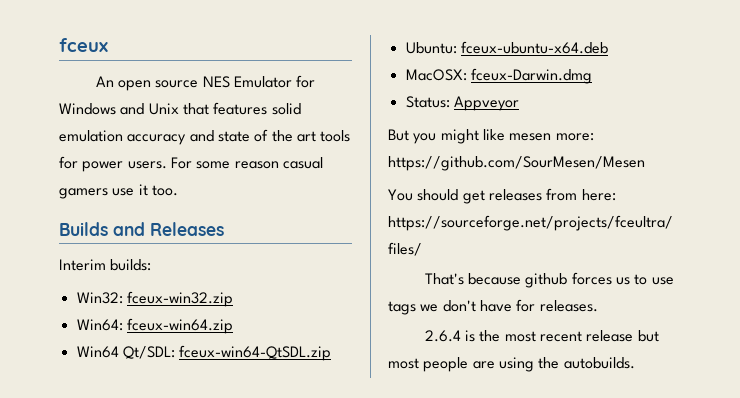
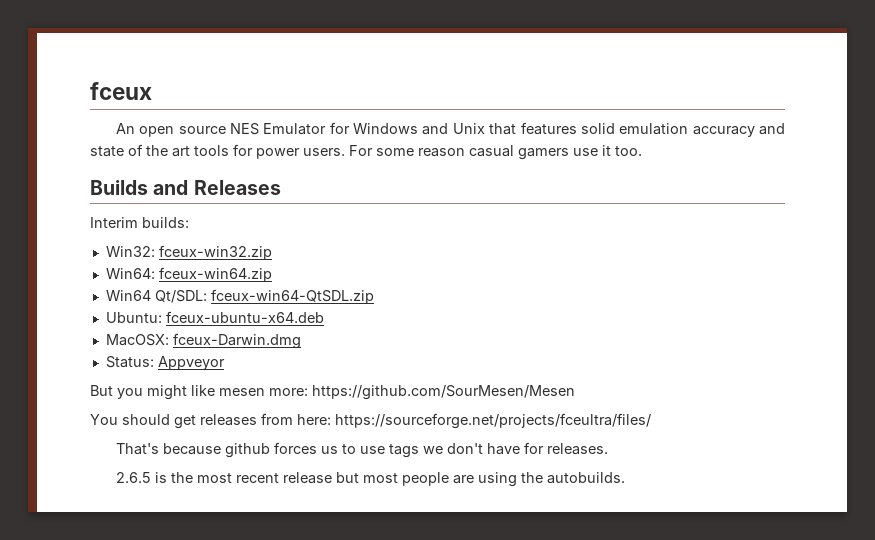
[424,330,461,342] 2.6.4 -> [115,472,151,483] 2.6.5

